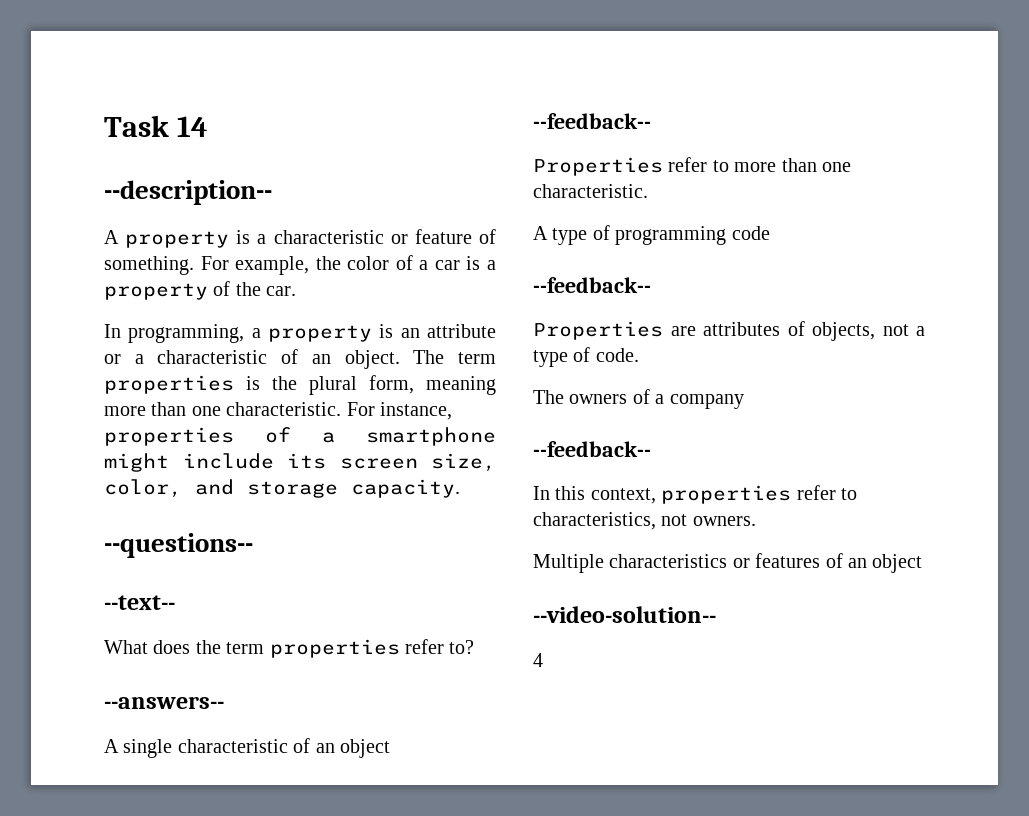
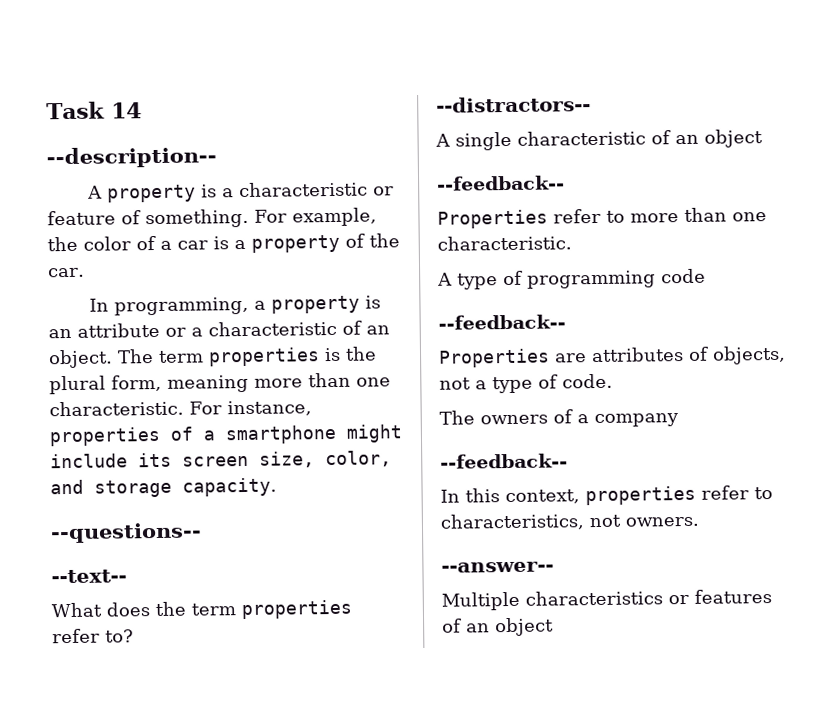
[104,696,224,709] --answers-- -> [436,96,591,113] --distractors--
(756, 521) none -> [441,561,554,573] // --answer--
[533,606,716,623] [533,653,543,667] // --video-solution-- // 4 -> (554, 627) none

